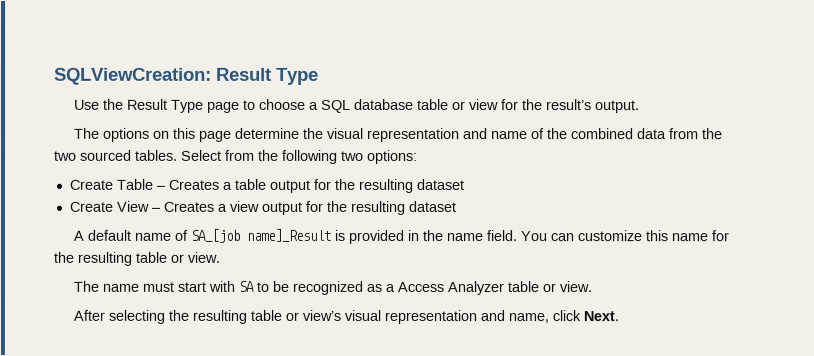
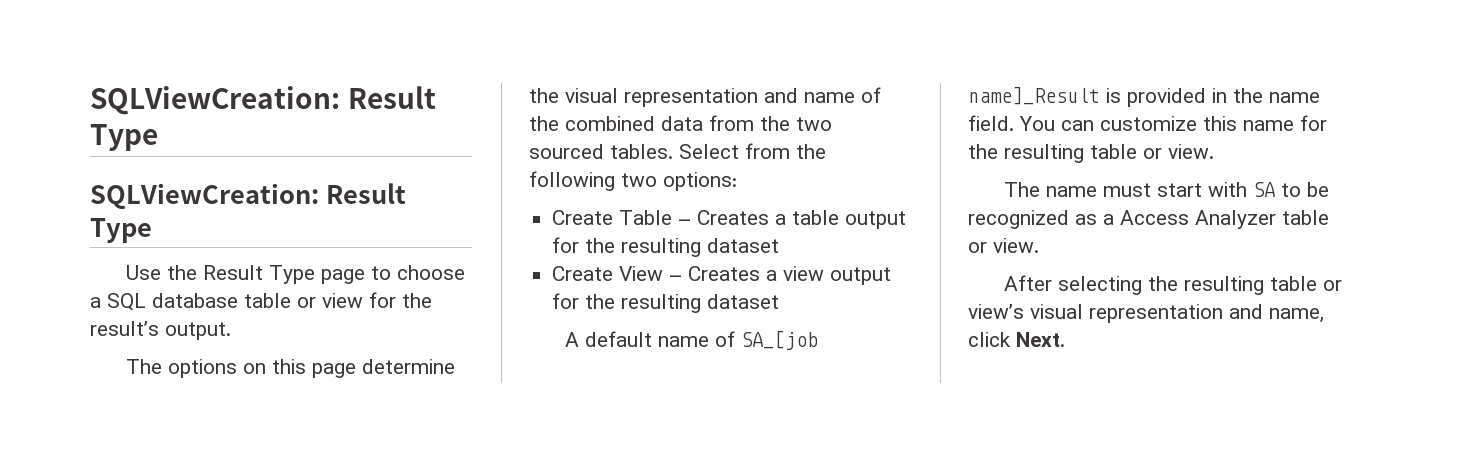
[54,67,319,85] SQLViewCreation: Result Type -> [90,86,436,115] [90,124,158,151] [90,183,406,210] [90,218,152,243] SQLViewCreation: Result Type // SQLViewCreation: Result Type

